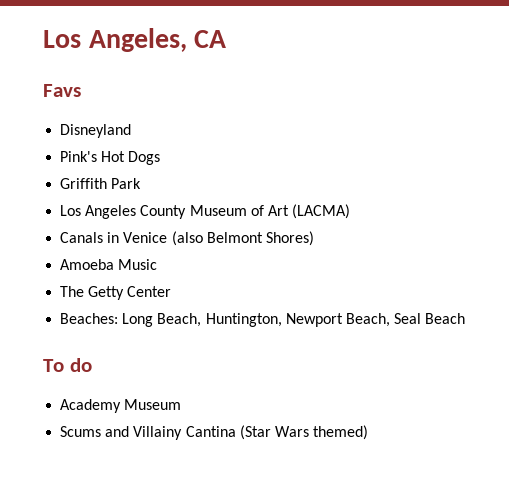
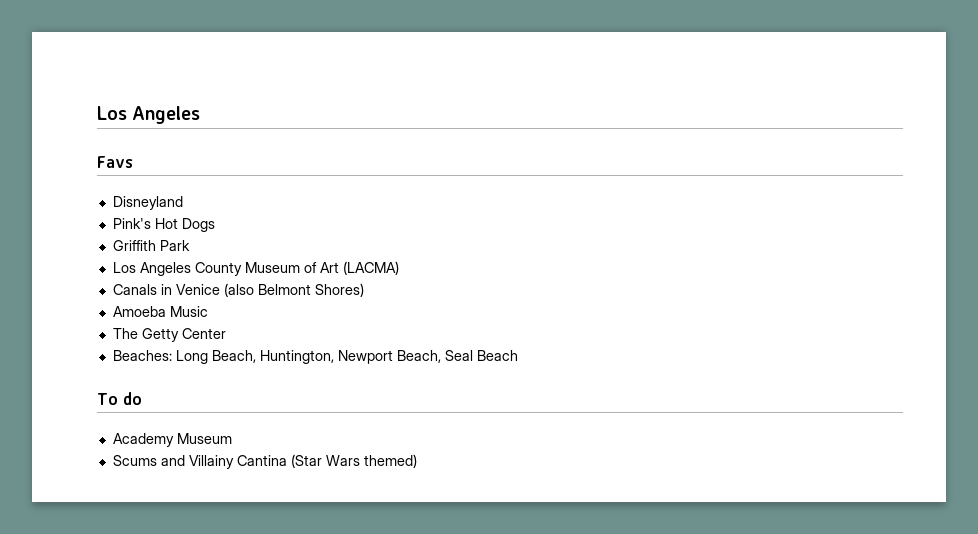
[43,28,227,52] Los Angeles, CA -> [97,106,201,124] Los Angeles

